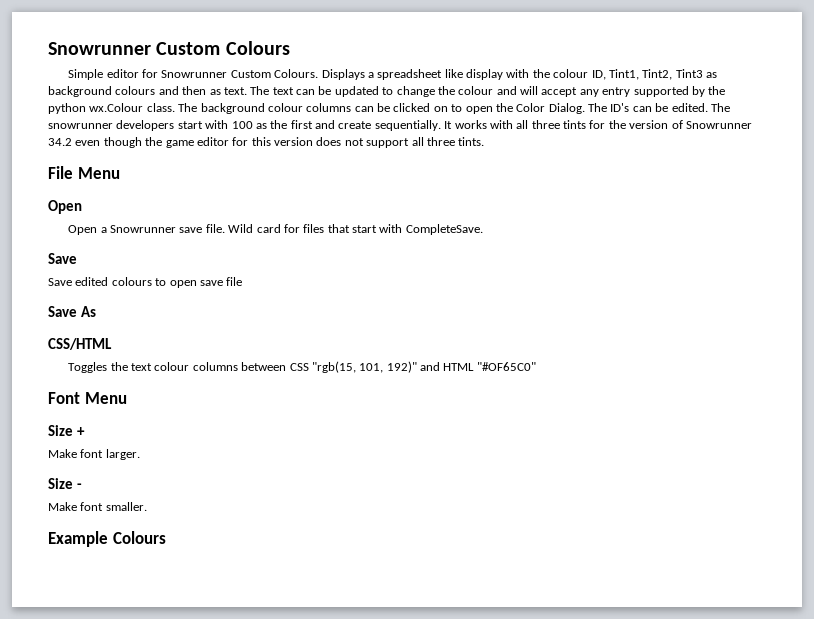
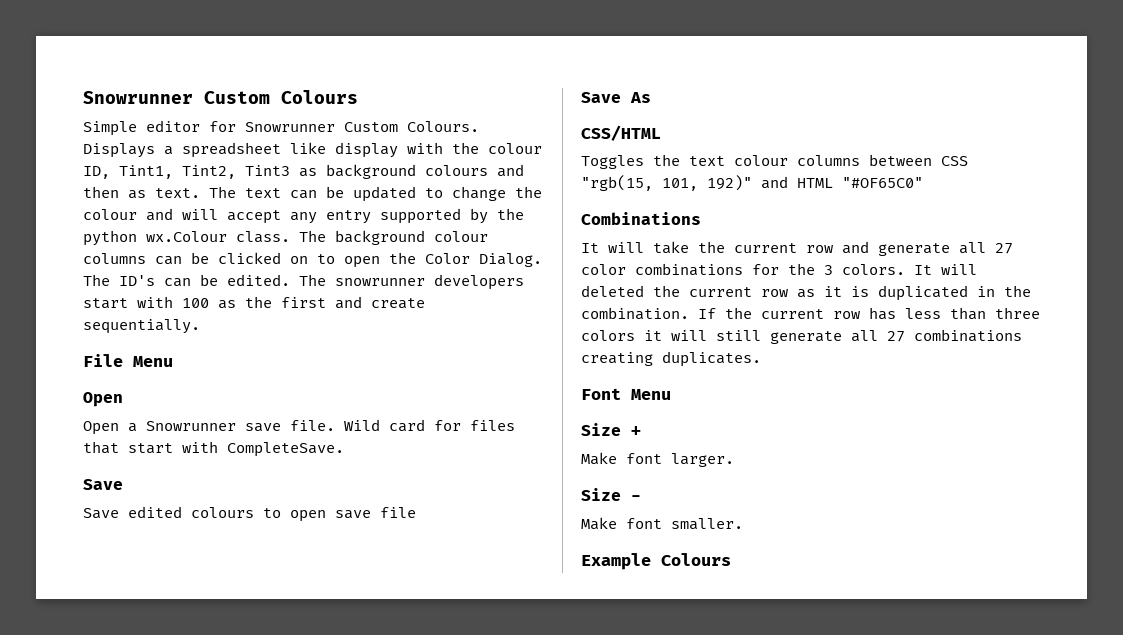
[444,120,752,129] [48,137,485,148] It works with all three tints for the version of Snowrunner 34.2 even though the game editor for this version does not support all three tints. -> (200, 326) none
(536, 366) none -> [581,212,701,225] [581,241,1013,256] [581,263,977,276] [581,285,1031,301] [581,307,1040,320] [581,329,1022,344] [581,351,761,367] // Combinations // It will take the current row and generate all 27 color combinations for the 3 colors. It will deleted the current row as it is duplicated in the combination. If the current row has less than three colors it will still generate all 27 combinations creating duplicates.

